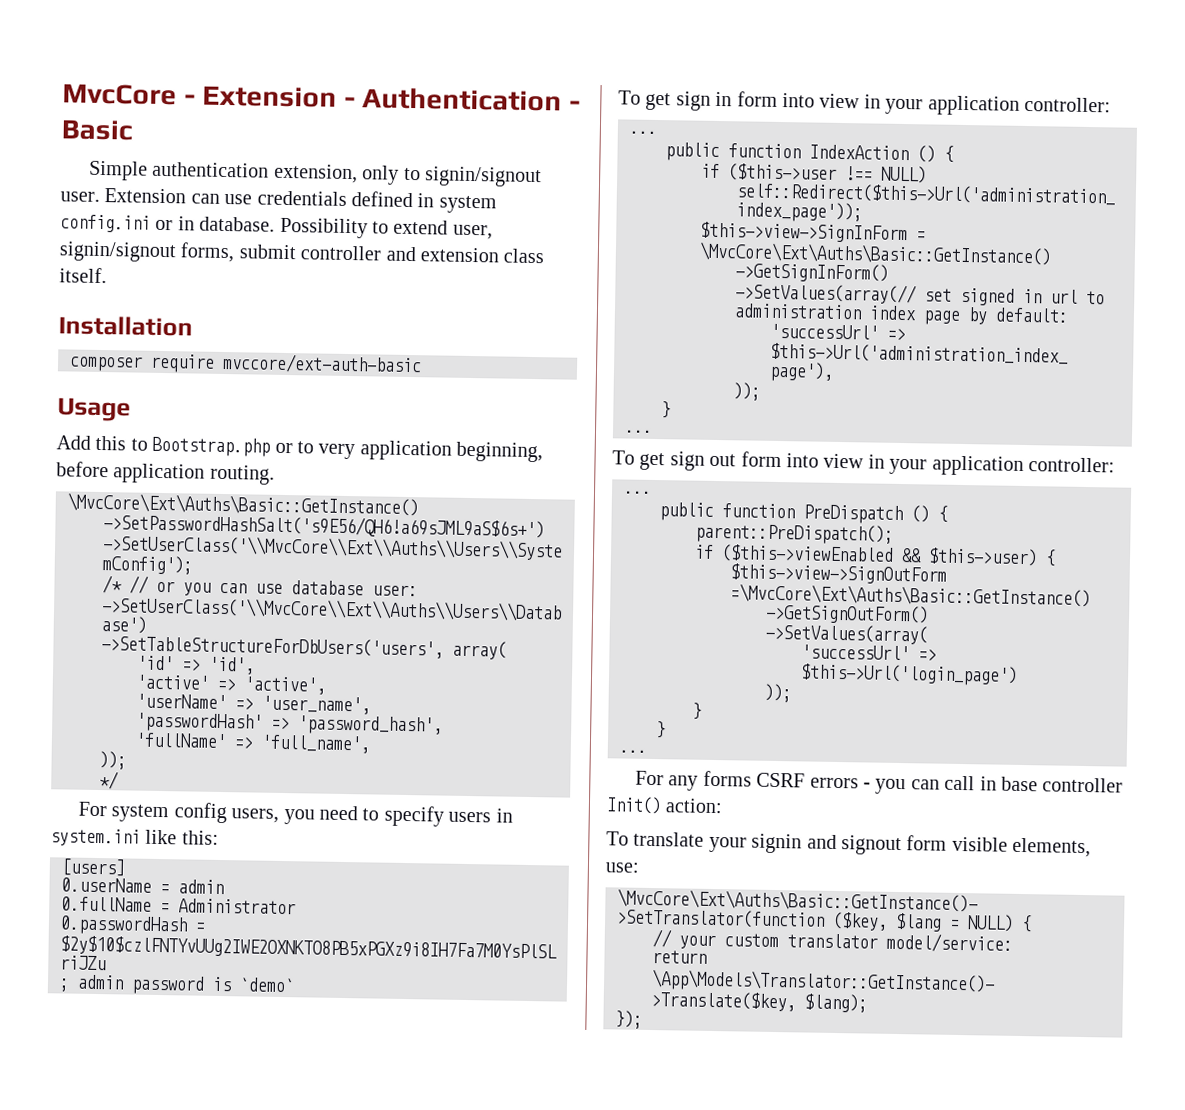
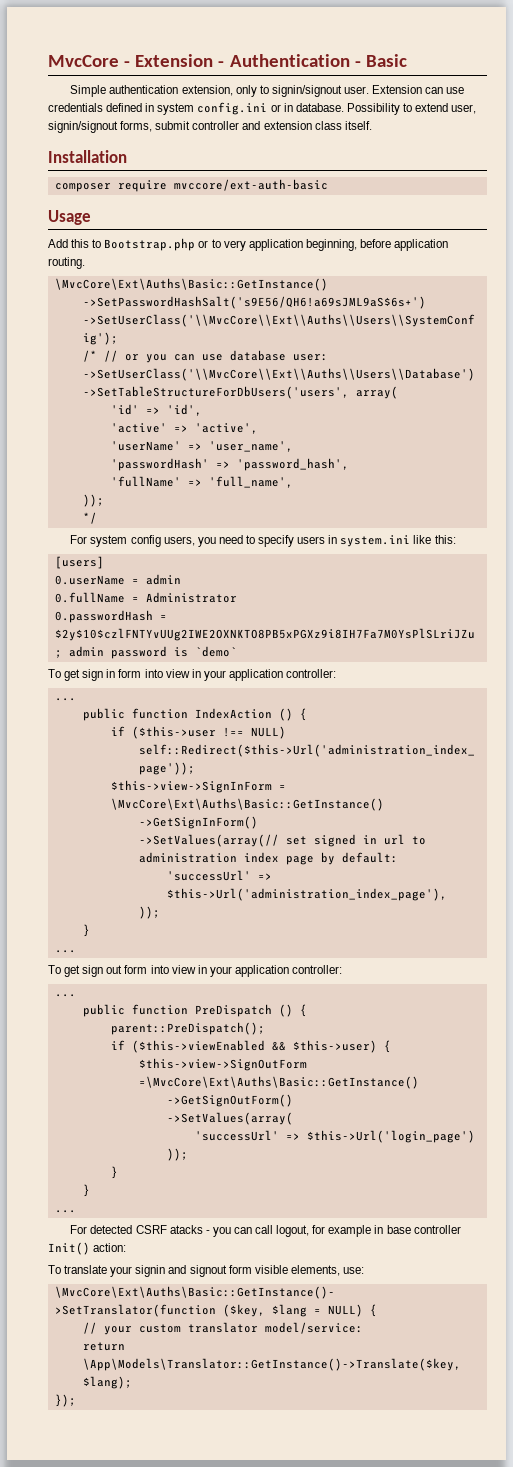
[668,770,859,791] any forms CSRF errors -> [90,1225,203,1234] detected CSRF atacks
(976, 783) none -> [276,1225,372,1237] logout, for example

